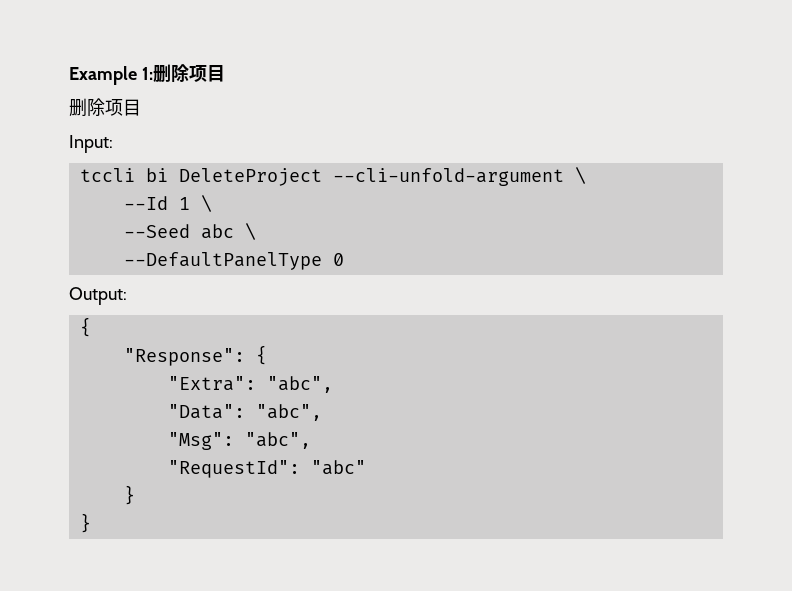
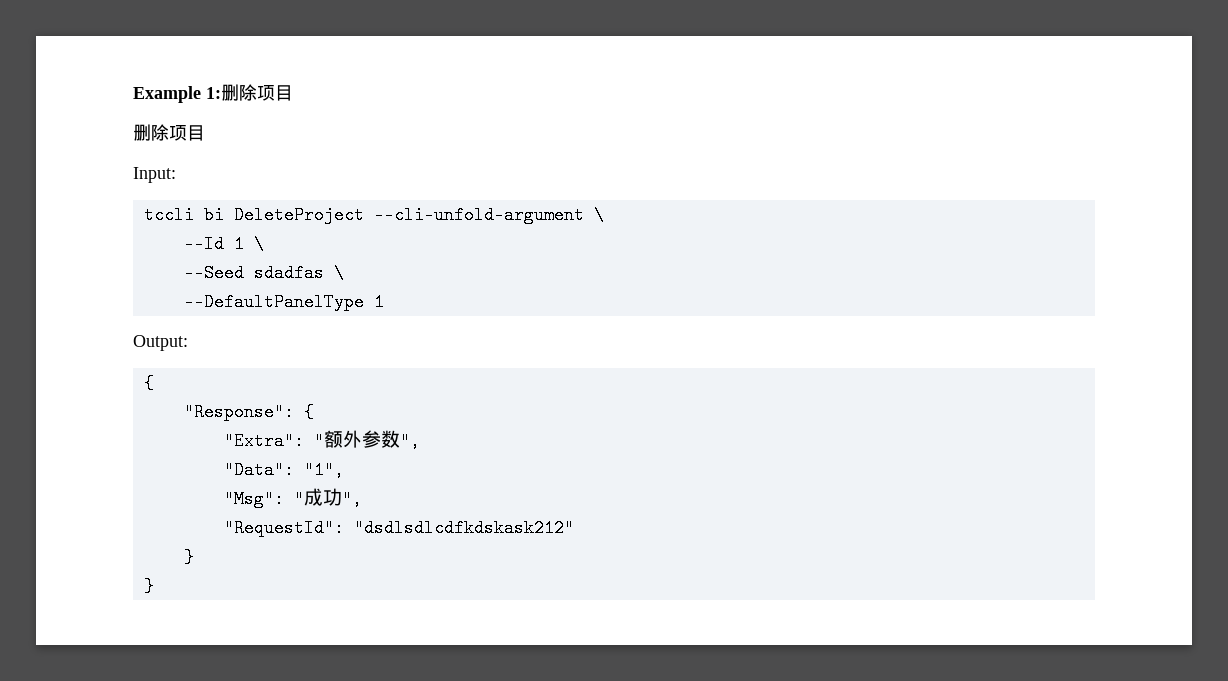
[200,224,234,239] abc -> [253,264,324,282] sdadfas
[332,253,344,266] 0 -> [373,293,384,311] 1
[266,376,333,393] "abc", -> [313,430,420,450] "额外参数",
[255,404,322,421] "abc", -> [303,461,344,479] "1",
[244,432,311,449] "abc", -> [293,488,362,508] "成功",
[310,460,366,475] "abc" -> [353,519,574,537] "dsdlsdlcdfkdskask212"

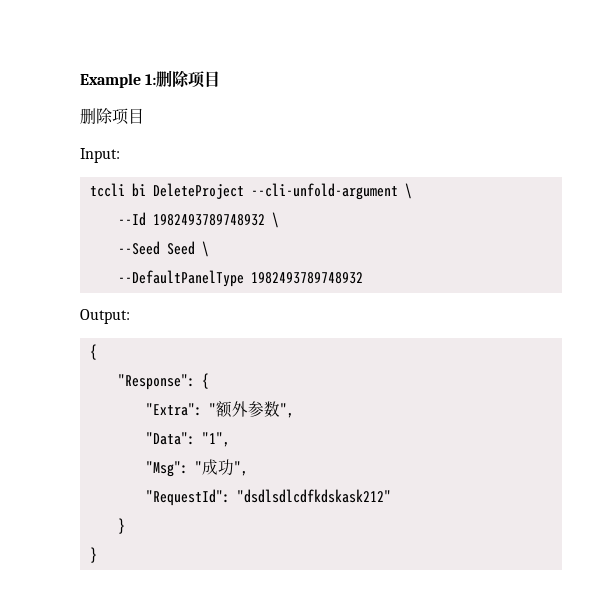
[233,235,244,253] 1 -> [152,214,265,226] 1982493789748932
[253,264,324,282] sdadfas -> [166,241,195,255] Seed
[373,293,384,311] 1 -> [250,272,363,284] 1982493789748932

